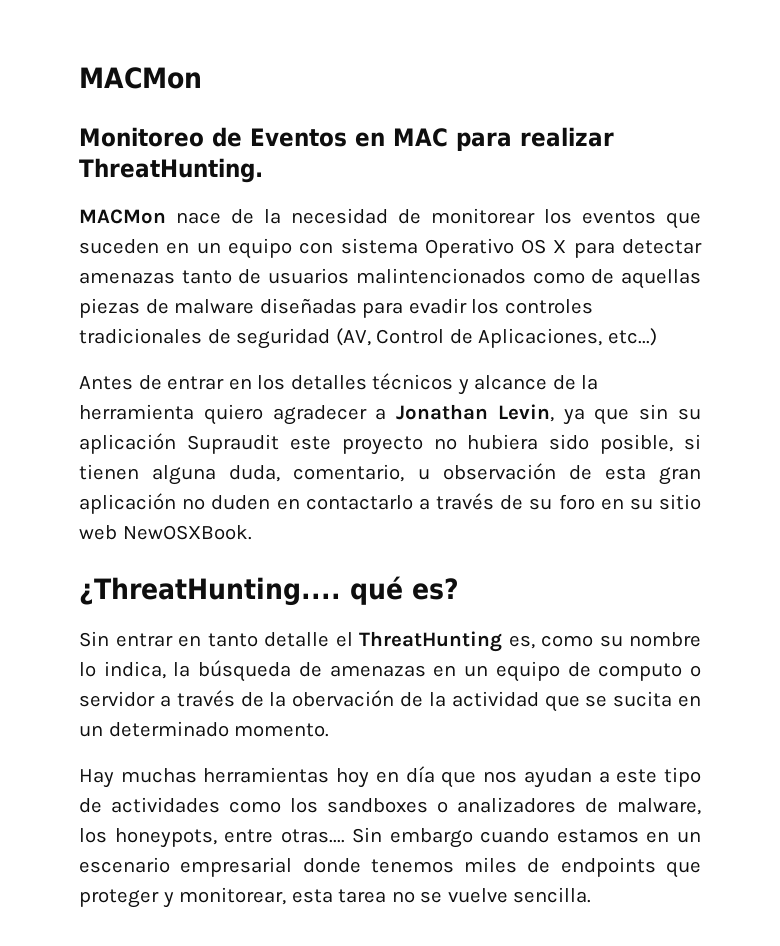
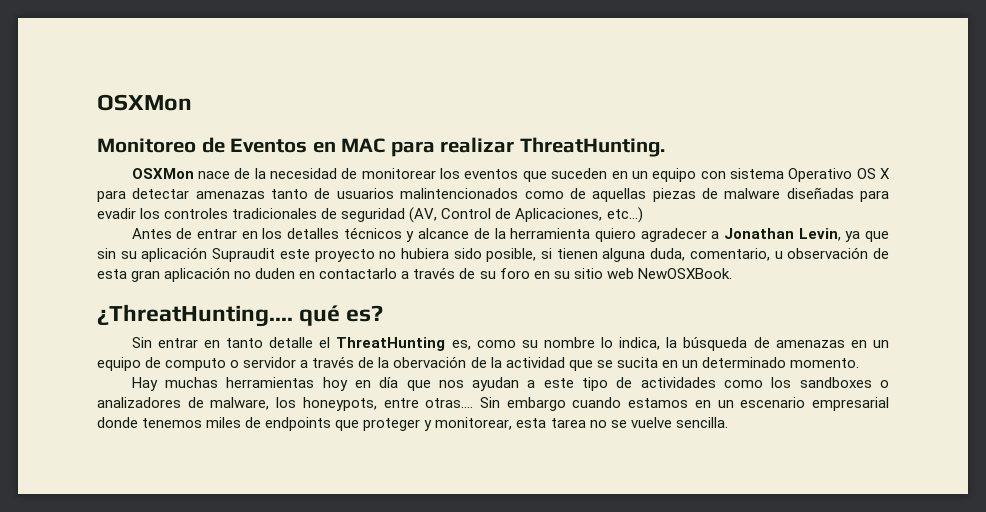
[79,67,202,89] MACMon -> [97,94,192,111] OSXMon
[79,209,166,224] MACMon -> [131,168,194,179] OSXMon

